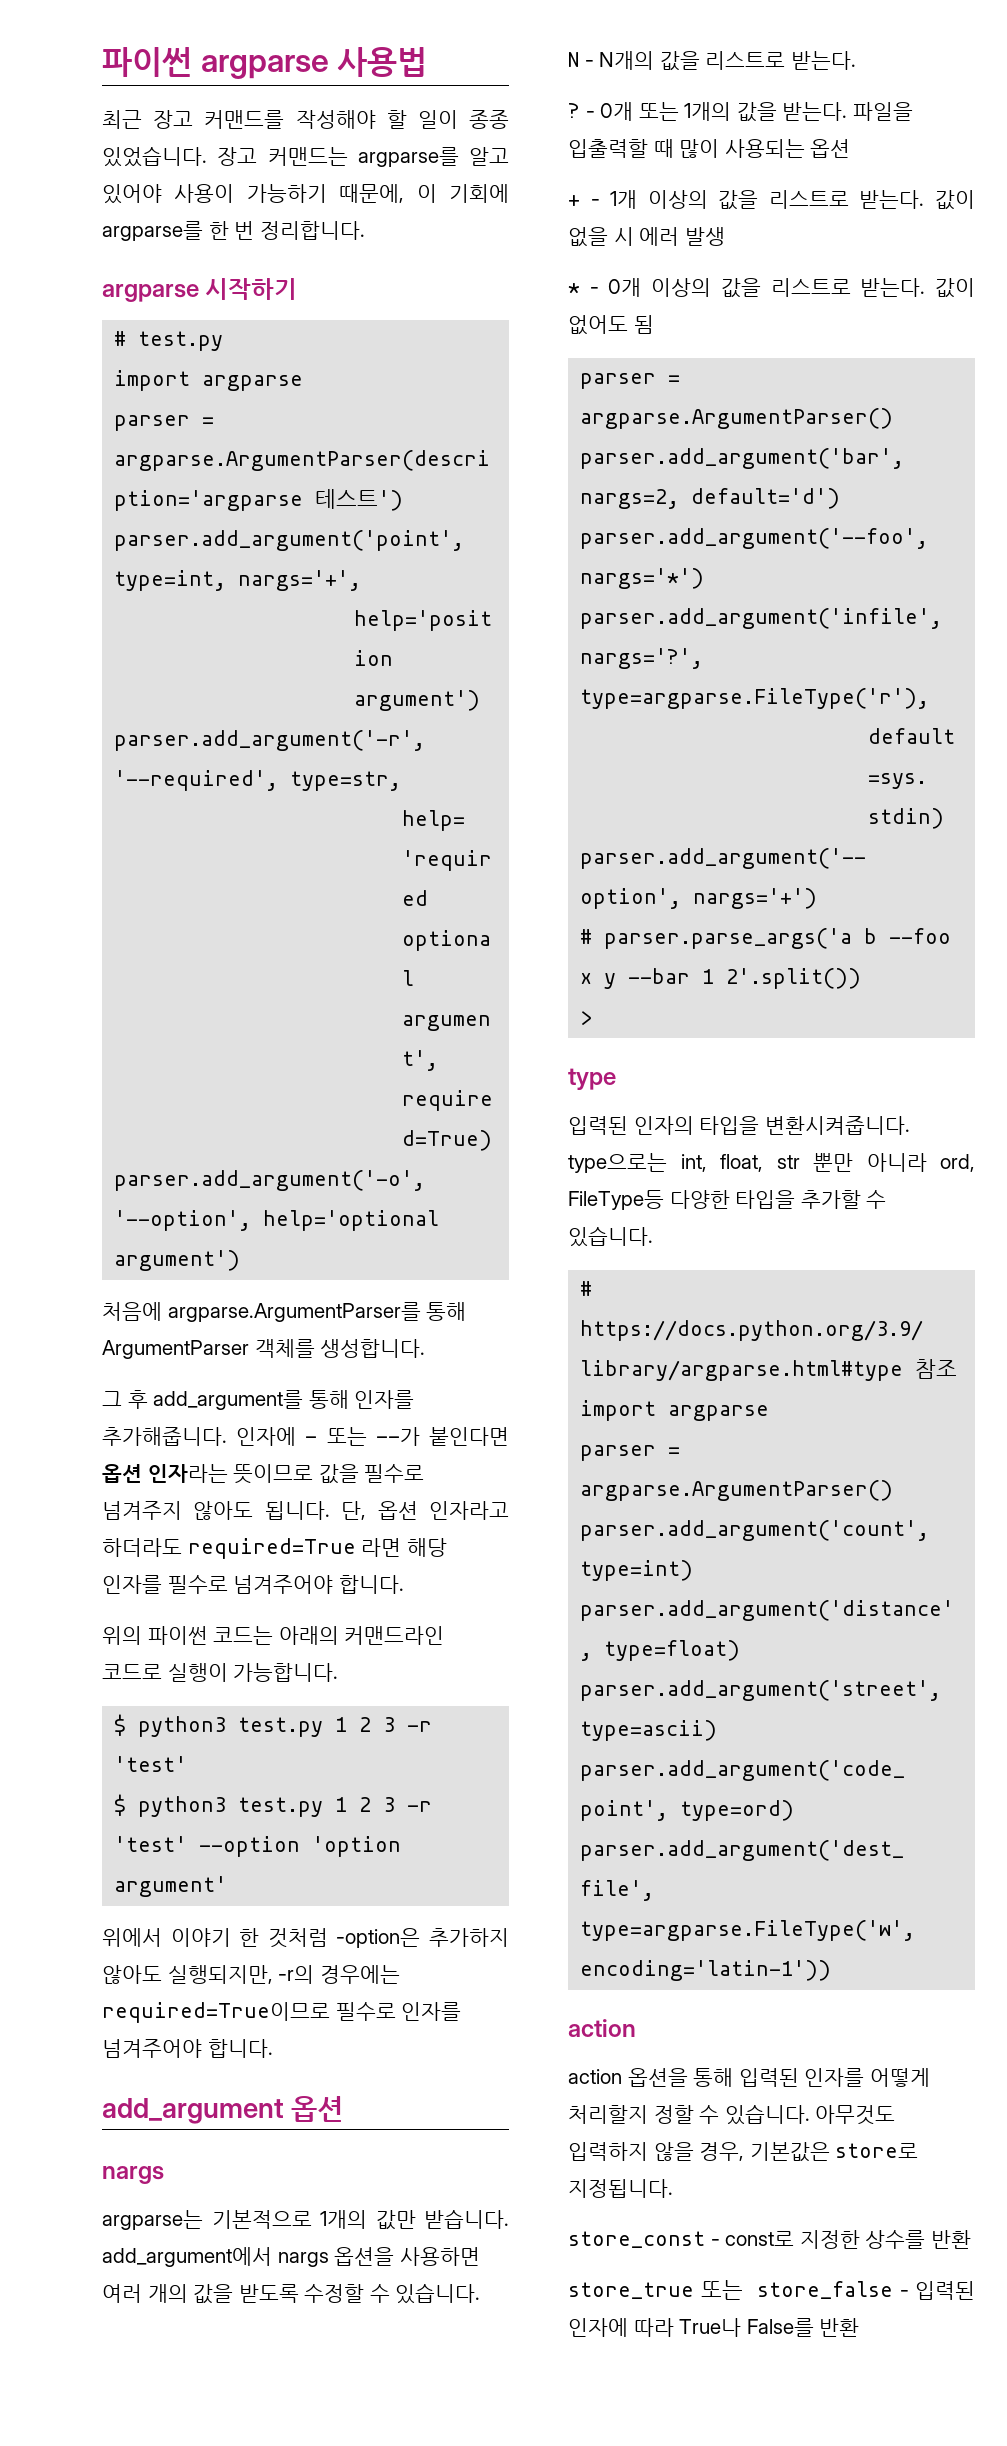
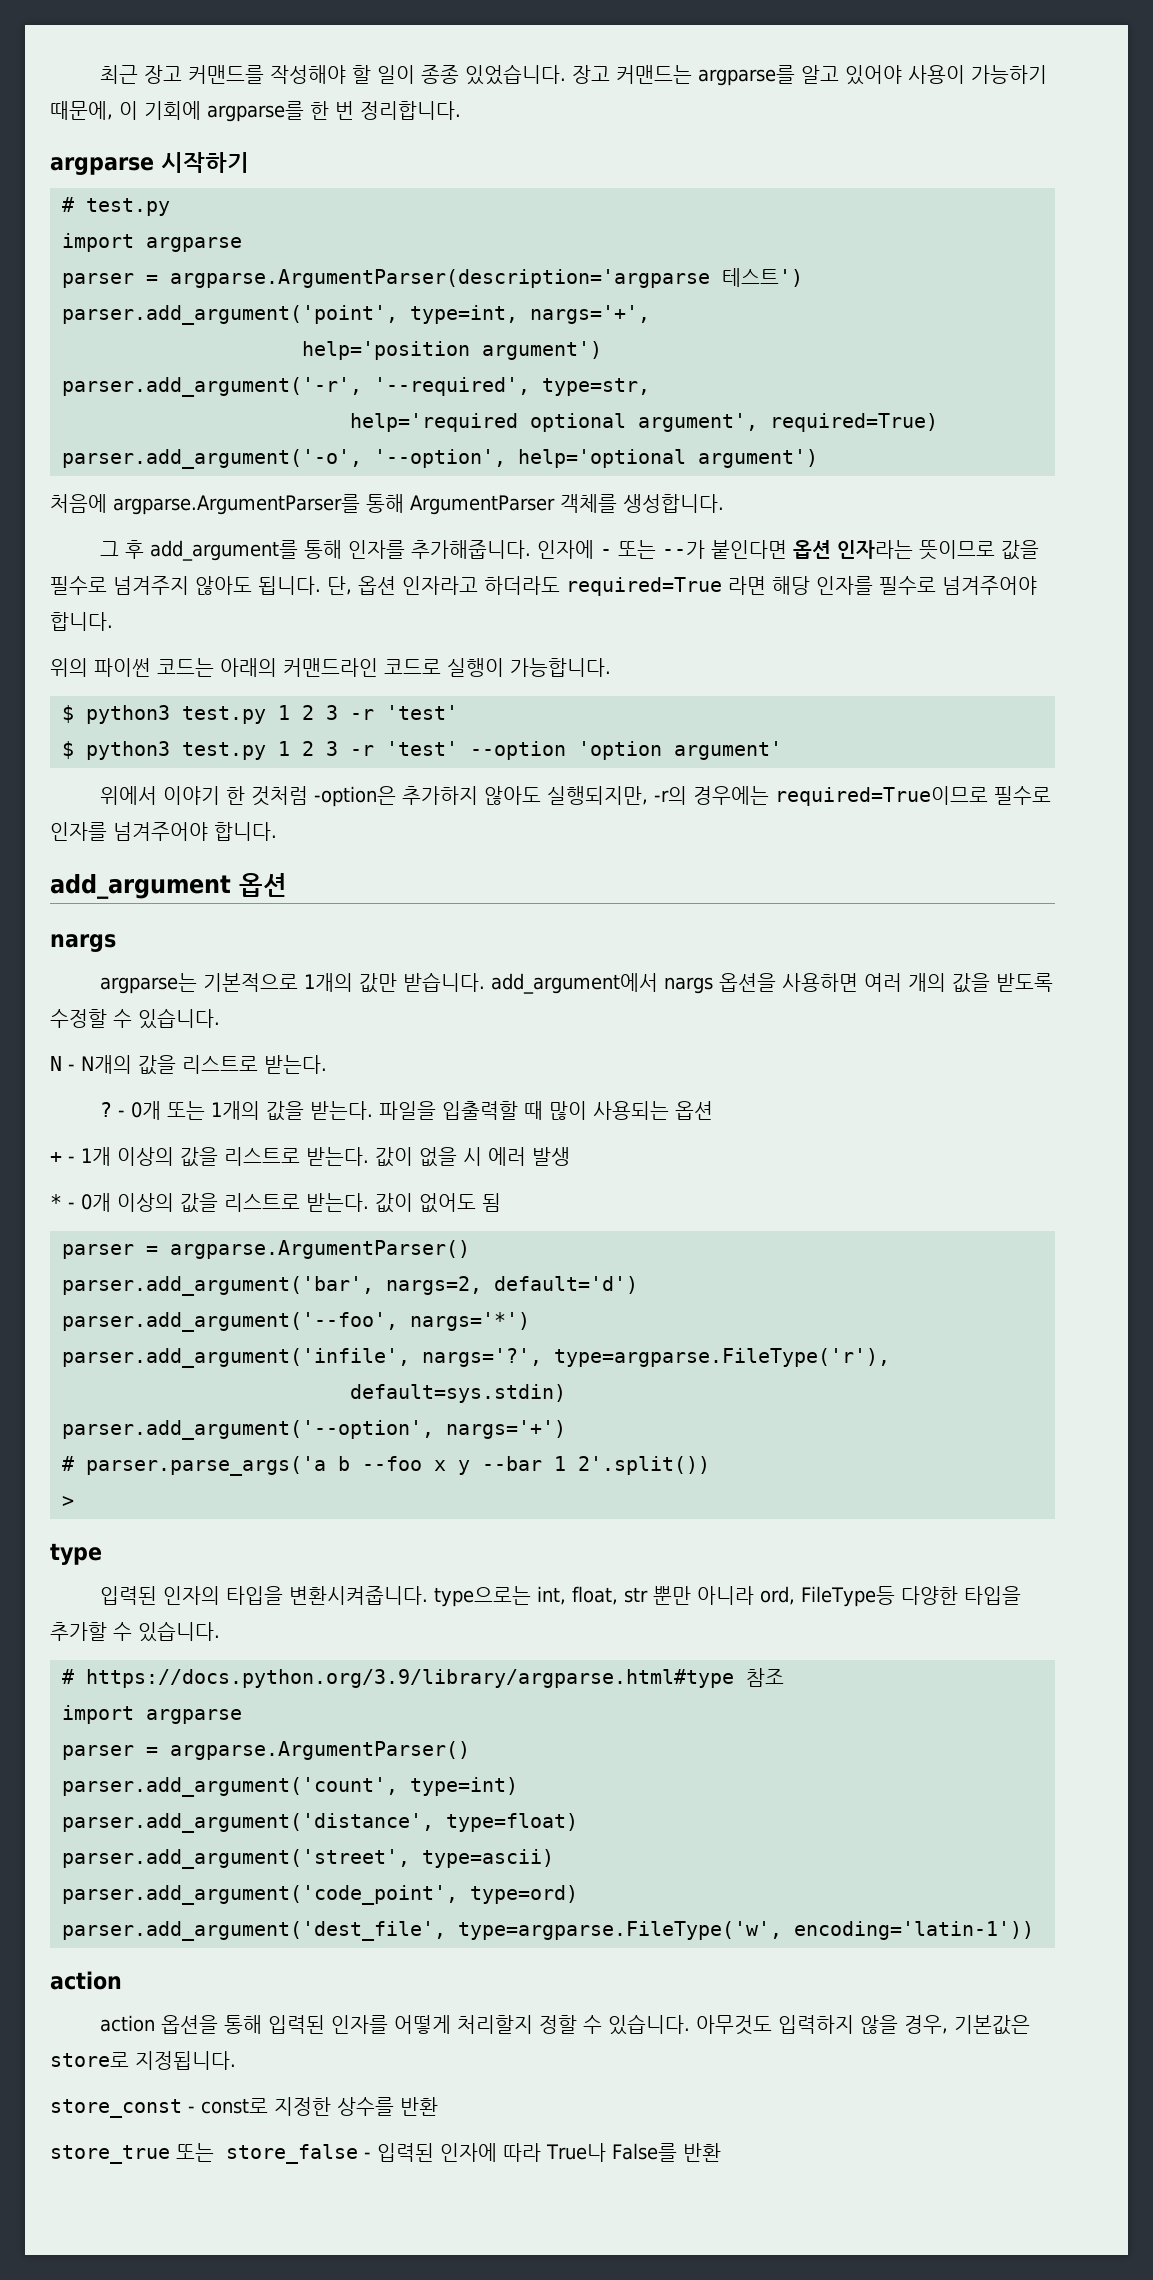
[102,47,428,79] 파이썬 argparse 사용법 // -> (99, 74) none

